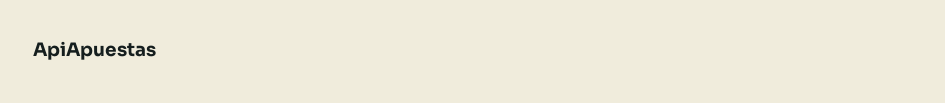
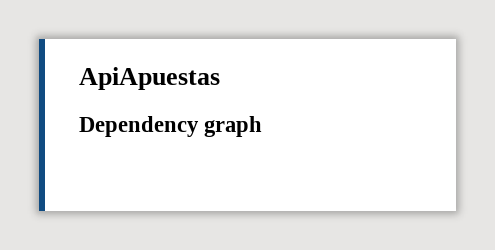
(156, 50) none -> [79,116,263,137] // Dependency graph

